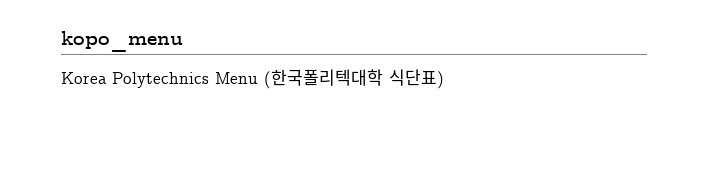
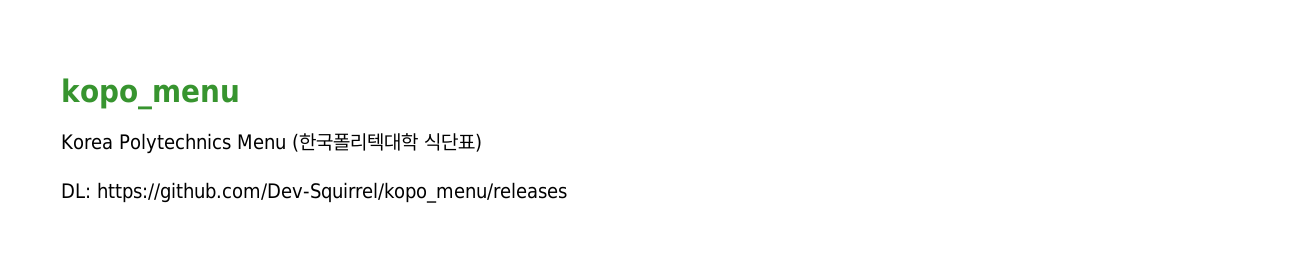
(444, 79) none -> [61,182,567,203] // DL: https://github.com/Dev-Squirrel/kopo_menu/releases

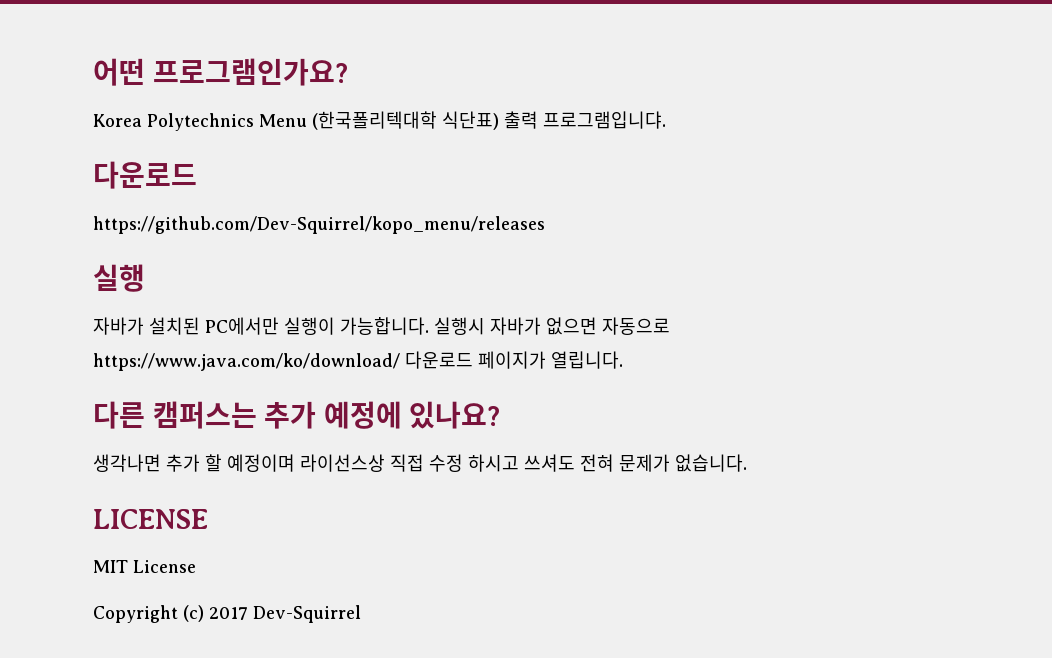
[61,78,240,110] kopo_menu -> [93,58,348,86] 어떤 프로그램인가요?
[61,182,567,203] // DL: https://github.com/Dev-Squirrel/kopo_menu/releases -> [504,111,666,129] [93,161,197,189] [93,216,545,234] [93,264,145,292] [93,317,670,335] [93,351,623,371] [93,401,501,429] [93,454,747,472] [93,509,208,529] [93,560,196,573] [93,605,361,623] 출력 프로그램입니댜. // 다운로드 // https://github.com/Dev-Squirrel/kopo_menu/releases // 실행 // 자바가 설치된 PC에서만 실행이 가능합니다. 실행시 자바가 없으면 자동으로 https://www.java.com/ko/download/ 다운로드 페이지가 열립니다. // 다른 캠퍼스는 추가 예정에 있나요? // 생각나면 추가 할 예정이며 라이선스상 직접 수정 하시고 쓰셔도 전혀 문제가 없습니다. // LICENSE // MIT License // Copyright (c) 2017 Dev-Squirrel

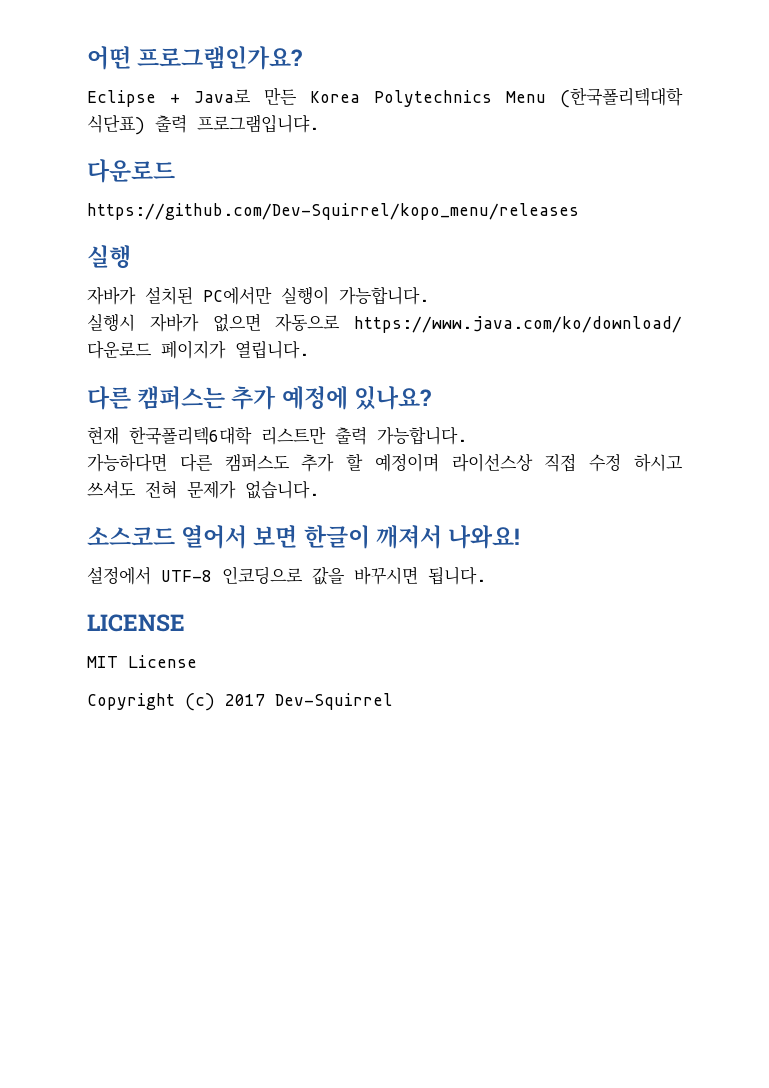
(348, 72) none -> [87,87,297,107] Eclipse + Java로 만든
(429, 326) none -> (429, 296) //
[93,454,161,472] 생각나면 -> [87,426,467,445] [87,453,290,472] 현재 한국폴리텍6대학 리스트만 출력 가능합니다. // 가능하다면 다른 캠퍼스도
(747, 463) none -> [87,525,521,549] [87,566,486,585] // 소스코드 열어서 보면 한글이 깨져서 나와요! // 설정에서 UTF-8 인코딩으로 값을 바꾸시면 됩니다.

